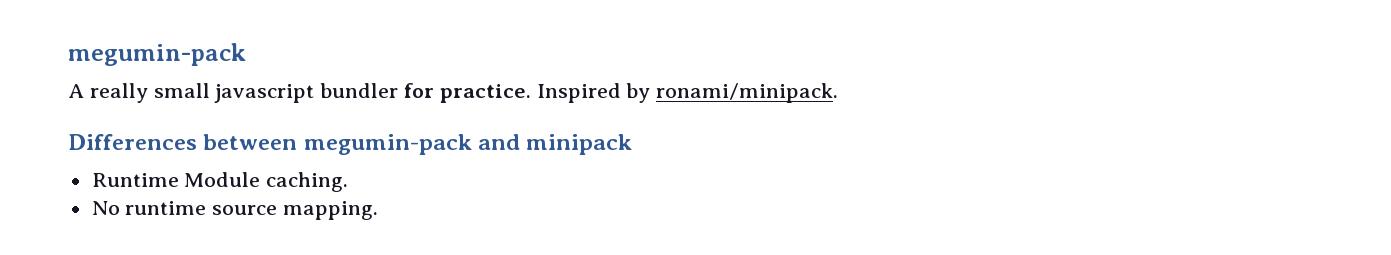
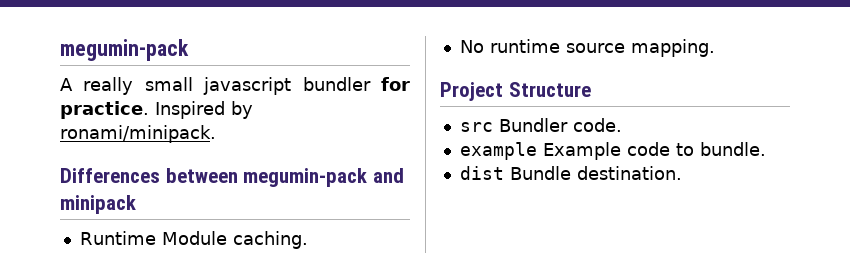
(379, 210) none -> [440,82,591,101] [459,118,622,132] [459,142,766,160] [459,166,682,180] // Project Structure // src Bundler code. // example Example code to bundle. // dist Bundle destination.

